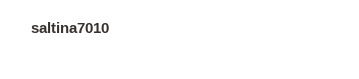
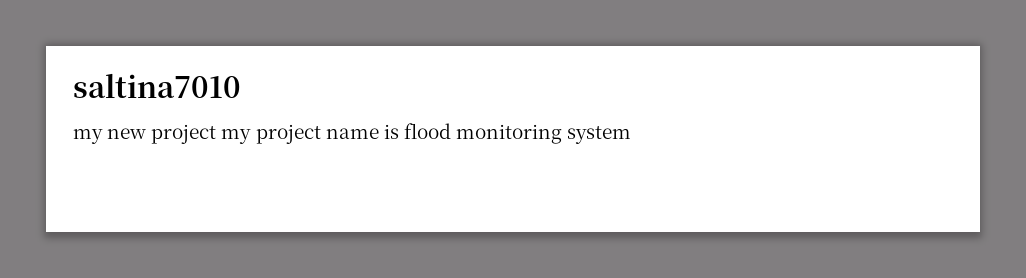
(109, 27) none -> [73,123,632,144] // my new project my project name is flood monitoring system

